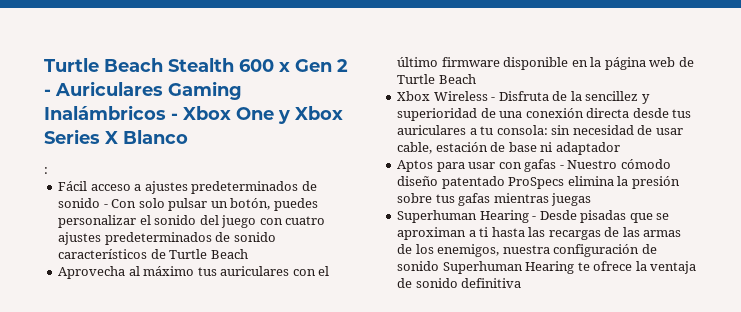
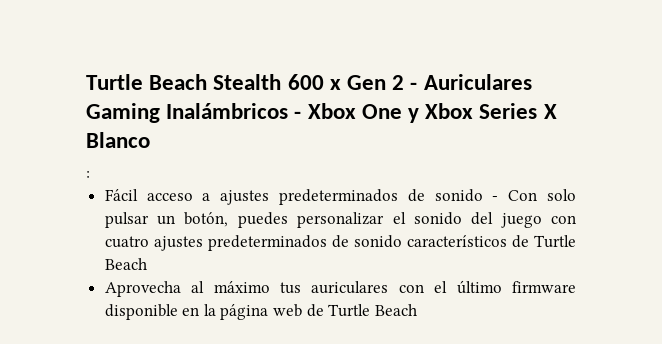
[397,91,650,104] [397,108,692,121] [397,125,683,135] [397,142,620,155] [397,159,671,172] [397,176,680,189] [397,193,592,206] [397,210,670,223] [397,227,682,240] [397,244,657,257] [397,261,697,274] [397,278,522,288] // Xbox Wireless - Disfruta de la sencillez y superioridad de una conexión directa desde tus auriculares a tu consola: sin necesidad de usar cable, estación de base ni adaptador // Aptos para usar con gafas - Nuestro cómodo diseño patentado ProSpecs elimina la presión sobre tus gafas mientras juegas // Superhuman Hearing - Desde pisadas que se aproximan a ti hasta las recargas de las armas de los enemigos, nuestra configuración de sonido Superhuman Hearing te ofrece la ventaja de sonido definitiva -> (417, 310) none

